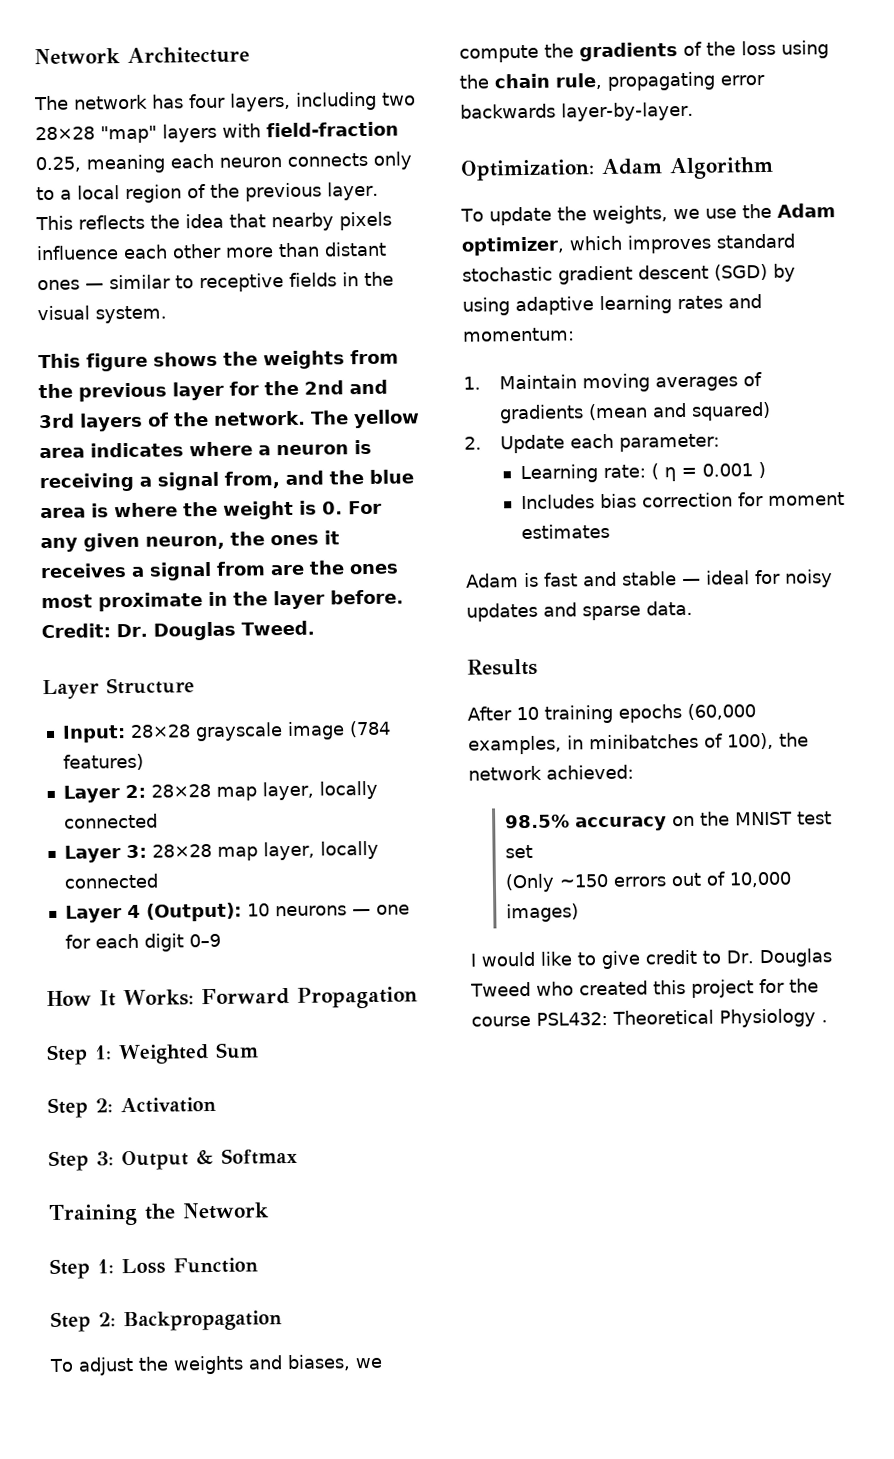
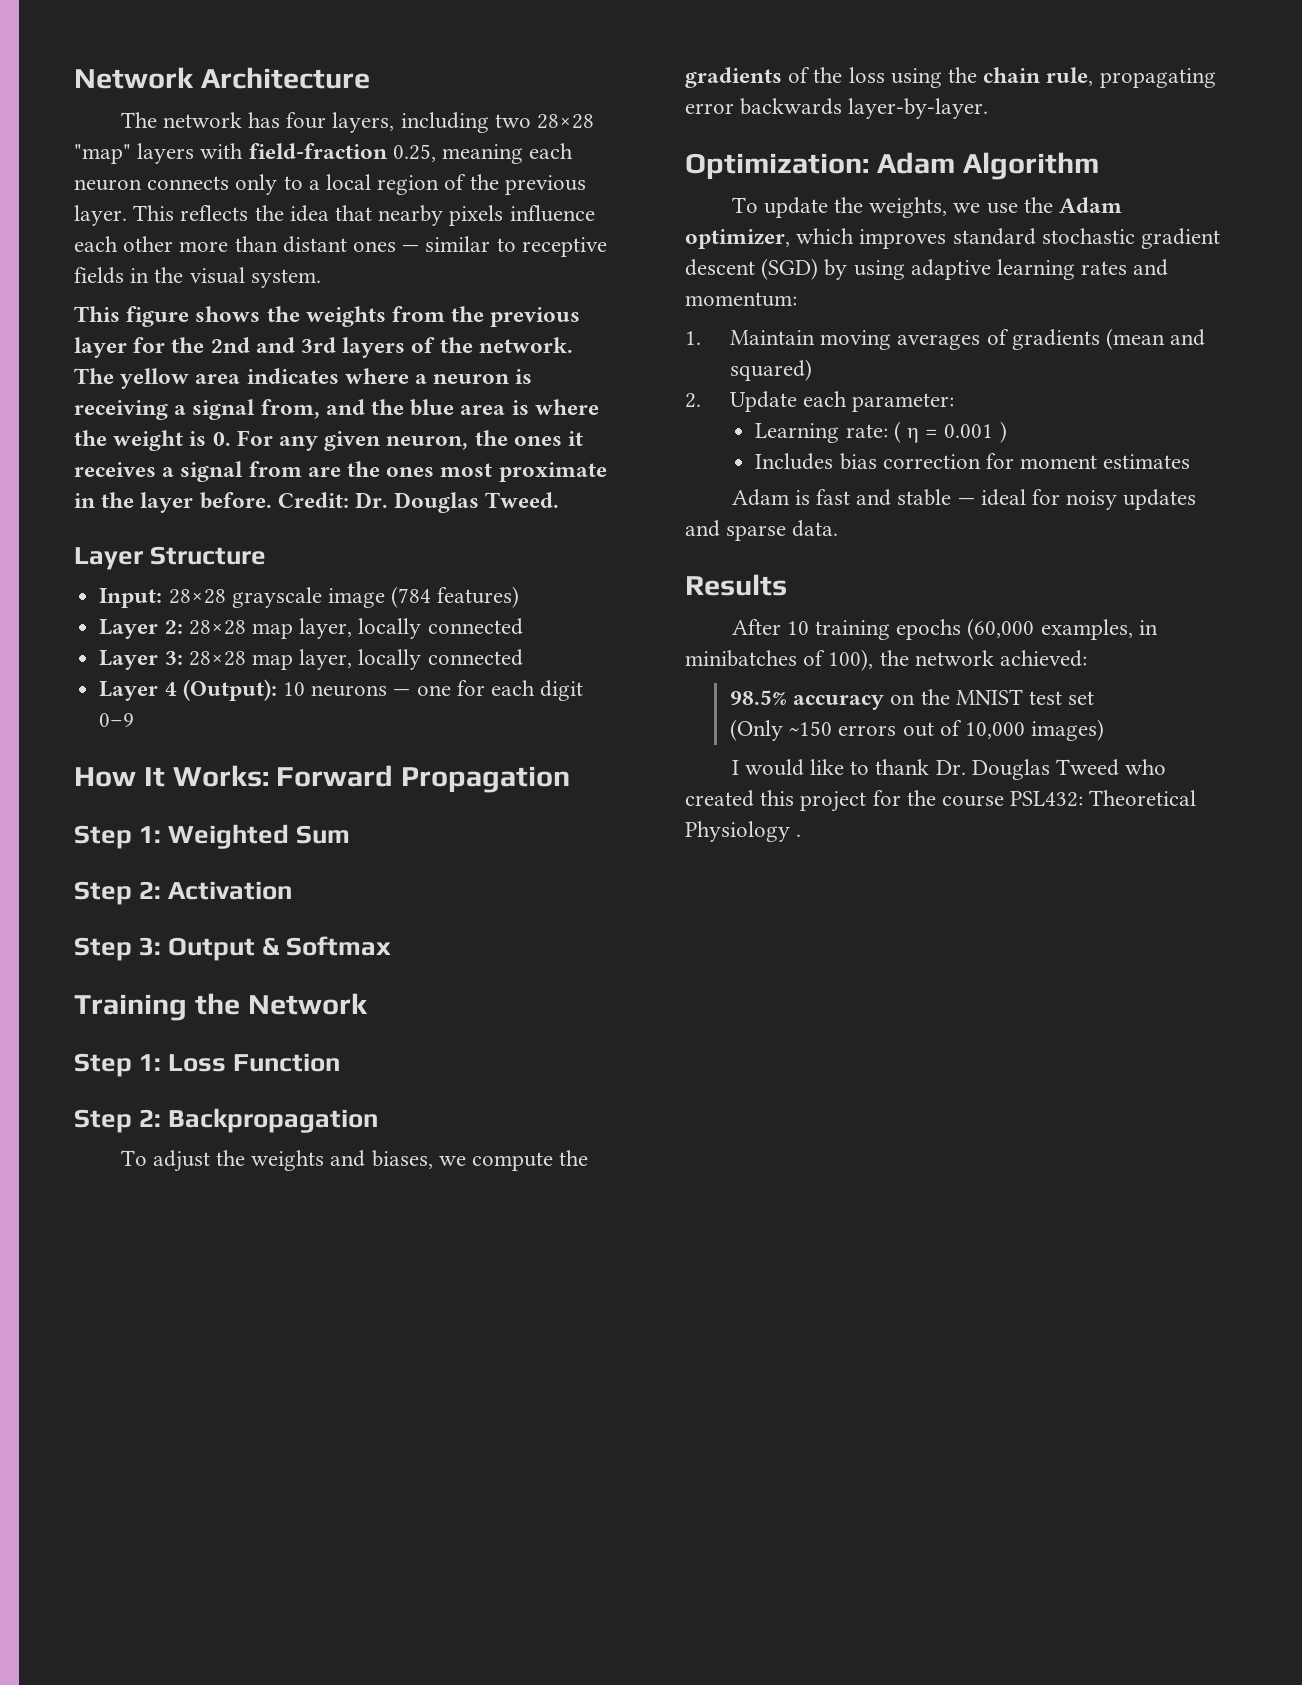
[601,949,721,970] give credit to -> [875,759,930,775] thank

